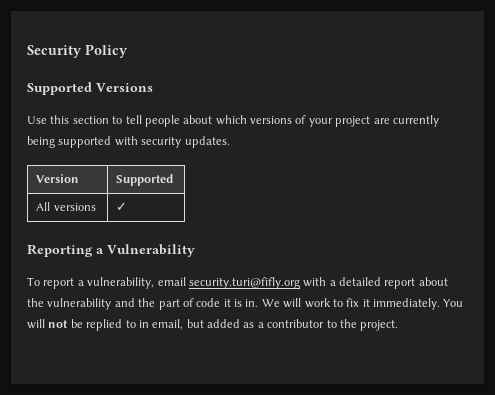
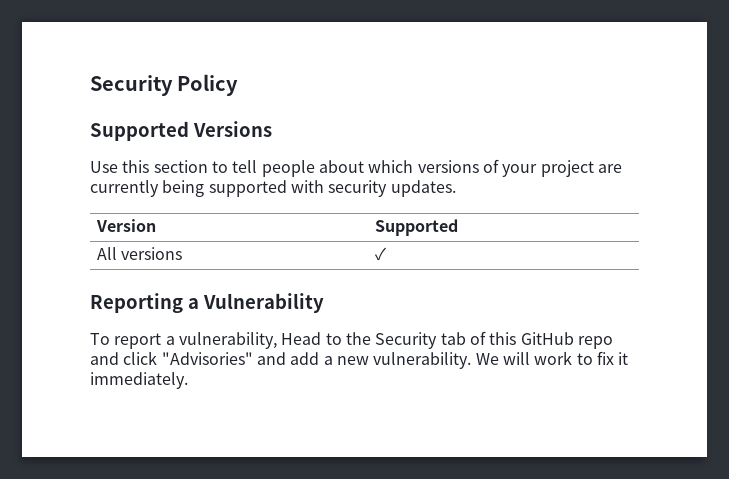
[157,277,448,289] [27,298,259,310] email security.turi@fifly.org with a detailed report about the vulnerability and the part of code it is in. -> [281,331,613,349] [90,351,472,369] Head to the Security tab of this GitHub repo and click "Advisories" and add a new vulnerability.
[443,299,464,307] [27,319,399,331] You will not be replied to in email, but added as a contributor to the project. -> (188, 380) none

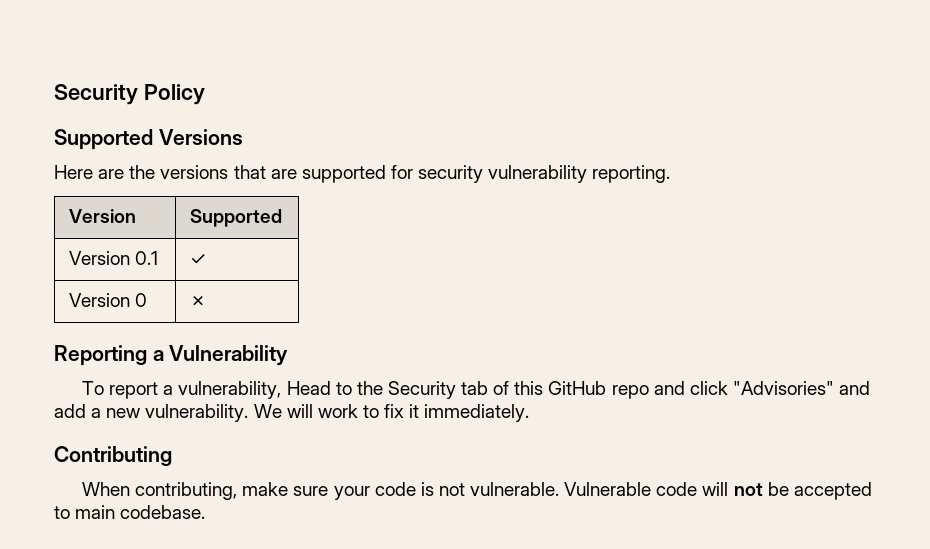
[90,159,622,177] [90,180,456,197] Use this section to tell people about which versions of your project are currently being supported with security updates. -> [54,165,671,183] Here are the versions that are supported for security vulnerability reporting.
[97,247,183,260] All versions -> [69,251,159,265] Version 0.1
(387, 254) none -> [69,293,148,307] [190,295,207,307] // Version 0 | ✗
(188, 380) none -> [54,446,172,466] [82,482,872,500] [54,505,206,519] // Contributing // When contributing, make sure your code is not vulnerable. Vulnerable code will not be accepted to main codebase.

